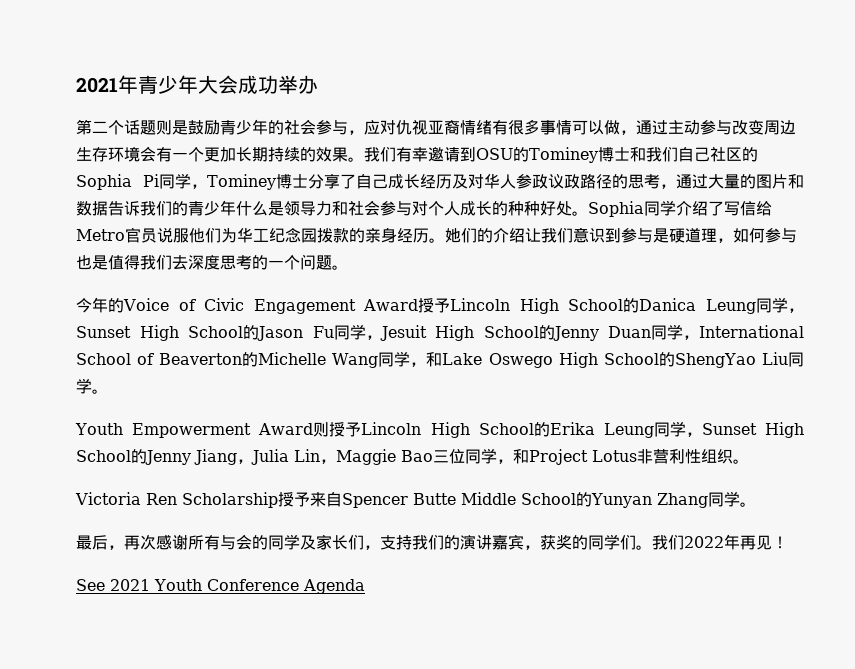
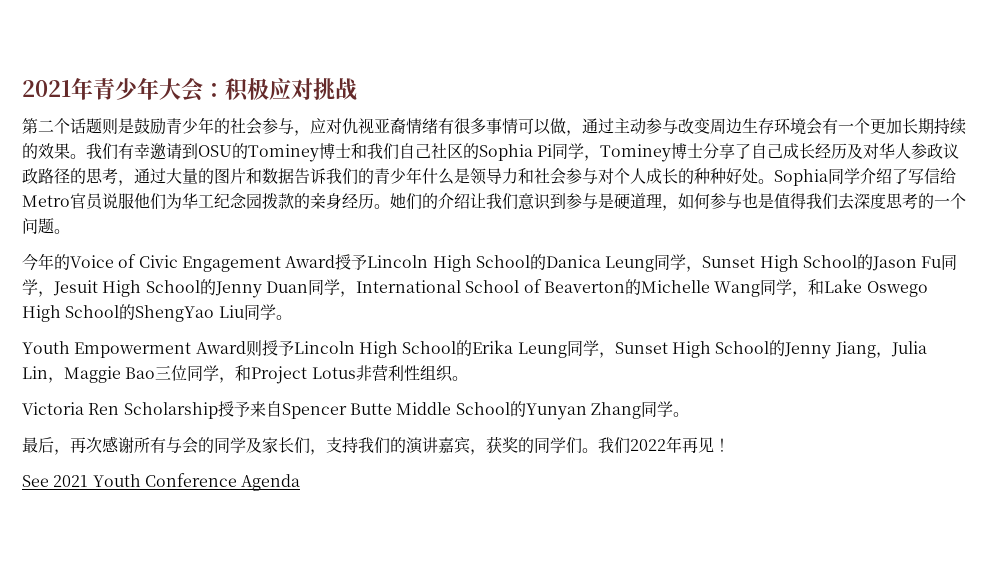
[238,75,318,94] 成功举办 -> [203,78,357,102] ：积极应对挑战

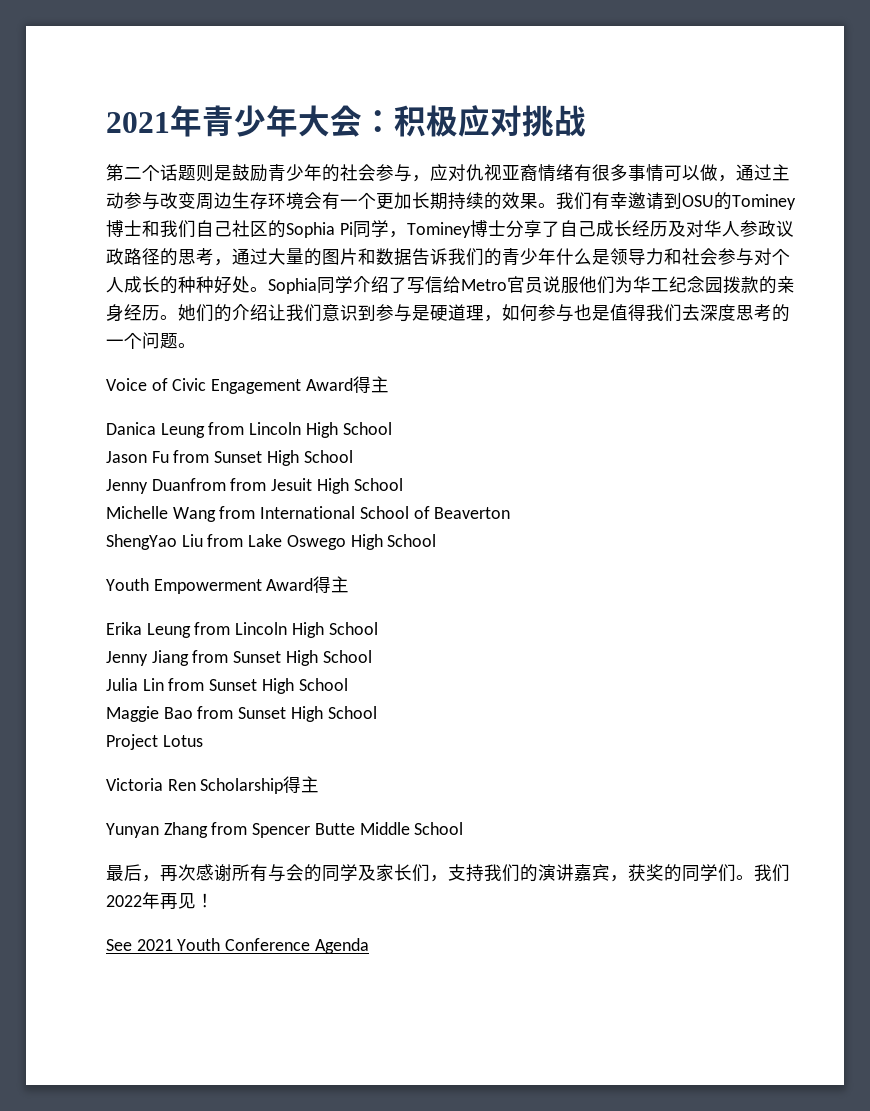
[22,253,70,271] 今年的 -> (196, 345) none
[335,254,958,272] [22,279,54,297] 授予Lincoln High School的Danica Leung同学，Sunset High School的Jason Fu同学， -> [352,376,389,393] [106,422,392,438] [106,450,353,466] [106,478,267,494] 得主 // Danica Leung from Lincoln High School // Jason Fu from Sunset High School // Jenny Duanfrom from
[199,279,356,298] 的Jenny Duan同学， -> [106,506,256,522] // Michelle Wang from
[624,279,825,297] 的Michelle Wang同学，和 -> [106,534,244,550] // ShengYao Liu from
[119,304,292,322] 的ShengYao Liu同学。 -> (437, 540) none
[245,340,927,359] [22,365,252,383] 则授予Lincoln High School的Erika Leung同学，Sunset High School的Jenny Jiang，Julia Lin，Maggie Bao三位同学，和 -> [313,576,350,593] [106,622,378,638] [106,650,372,666] [106,678,348,694] [106,706,377,722] 得主 // Erika Leung from Lincoln High School // Jenny Jiang from Sunset High School // Julia Lin from Sunset High School // Maggie Bao from Sunset High School //
[355,364,468,382] 非营利性组织。 -> (203, 741) none
[217,401,282,417] 授予来自 -> [283,776,320,793] [106,822,248,838] 得主 // Yunyan Zhang from
[509,401,689,420] 的Yunyan Zhang同学。 -> (464, 828) none

